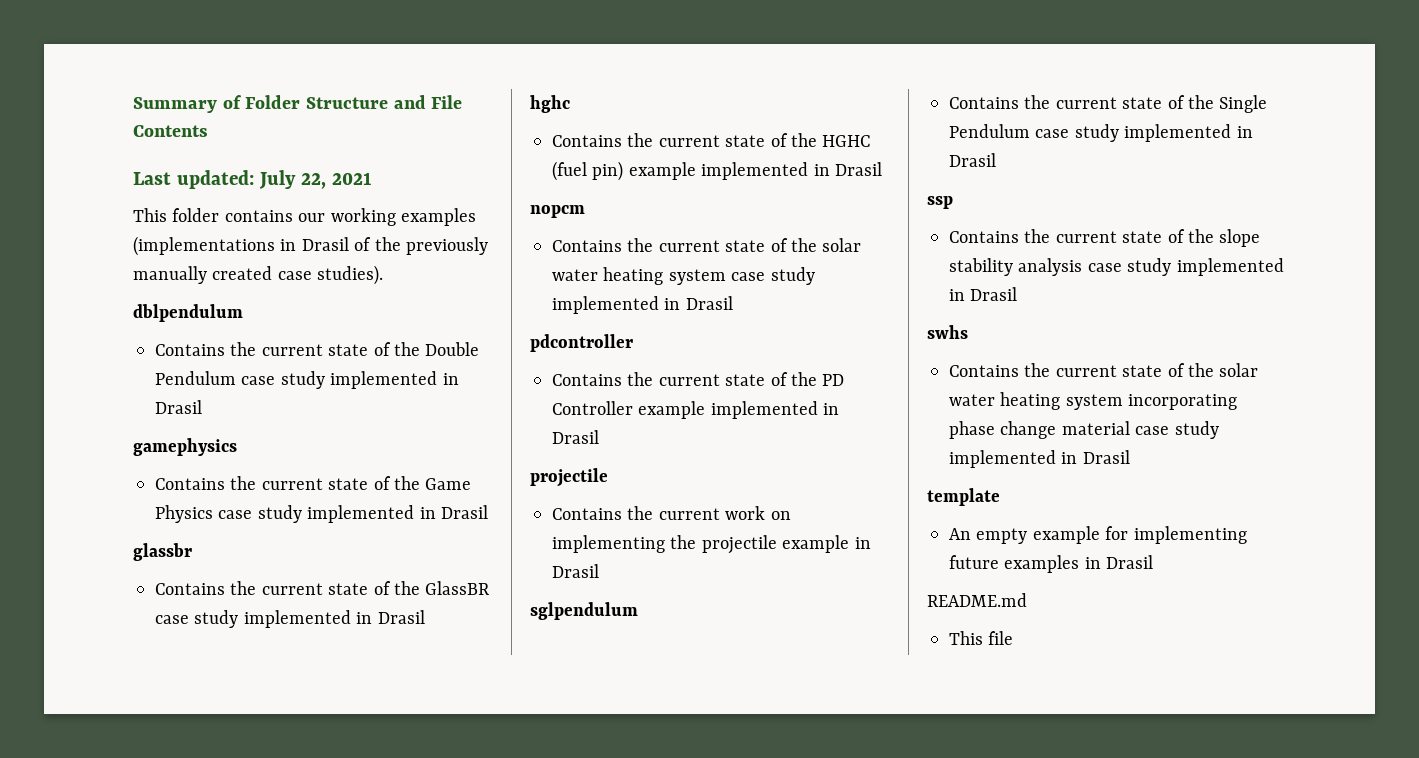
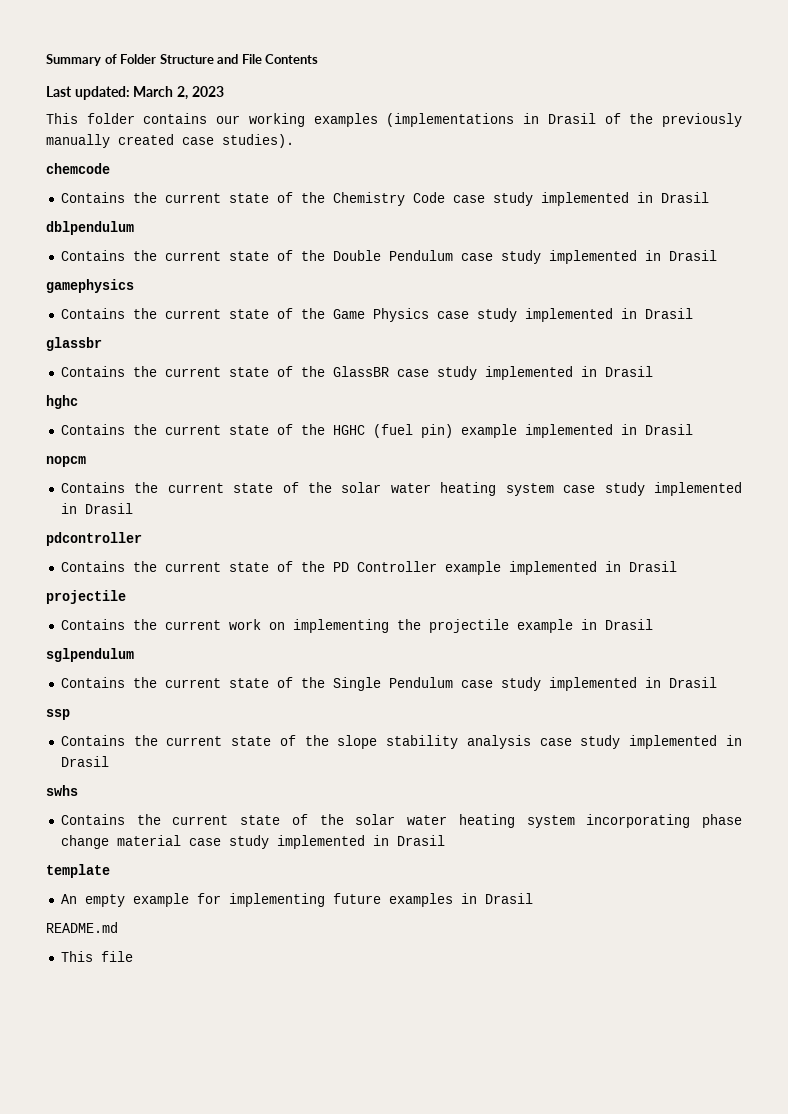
[258,170,372,189] July 22, 2021 -> [133,86,224,100] March 2, 2023
(384, 275) none -> [46,163,110,174] [60,192,709,206] // chemcode // Contains the current state of the Chemistry Code case study implemented in Drasil

